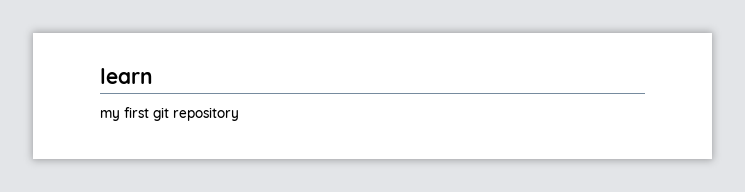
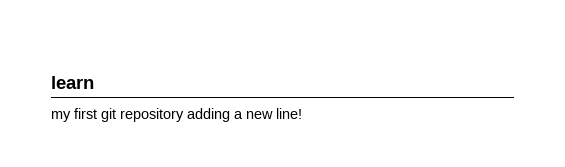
(239, 114) none -> [187,108,302,122] adding a new line!

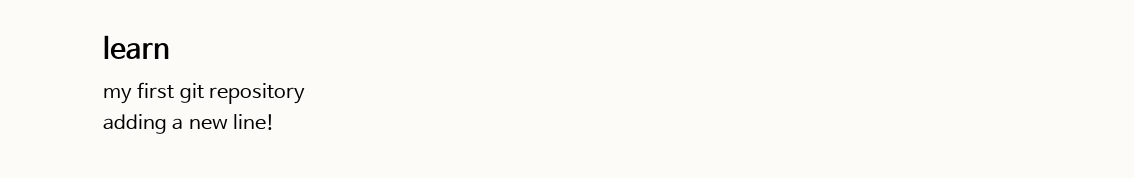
(184, 115) none -> (305, 93) //

